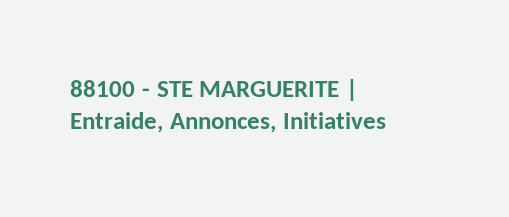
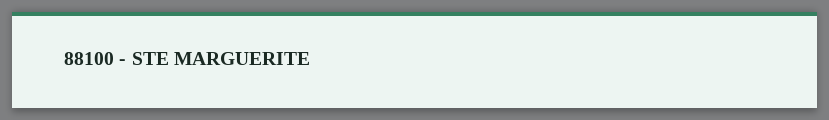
[346,79,358,101] [70,112,386,133] | Entraide, Annonces, Initiatives -> (310, 58) none

